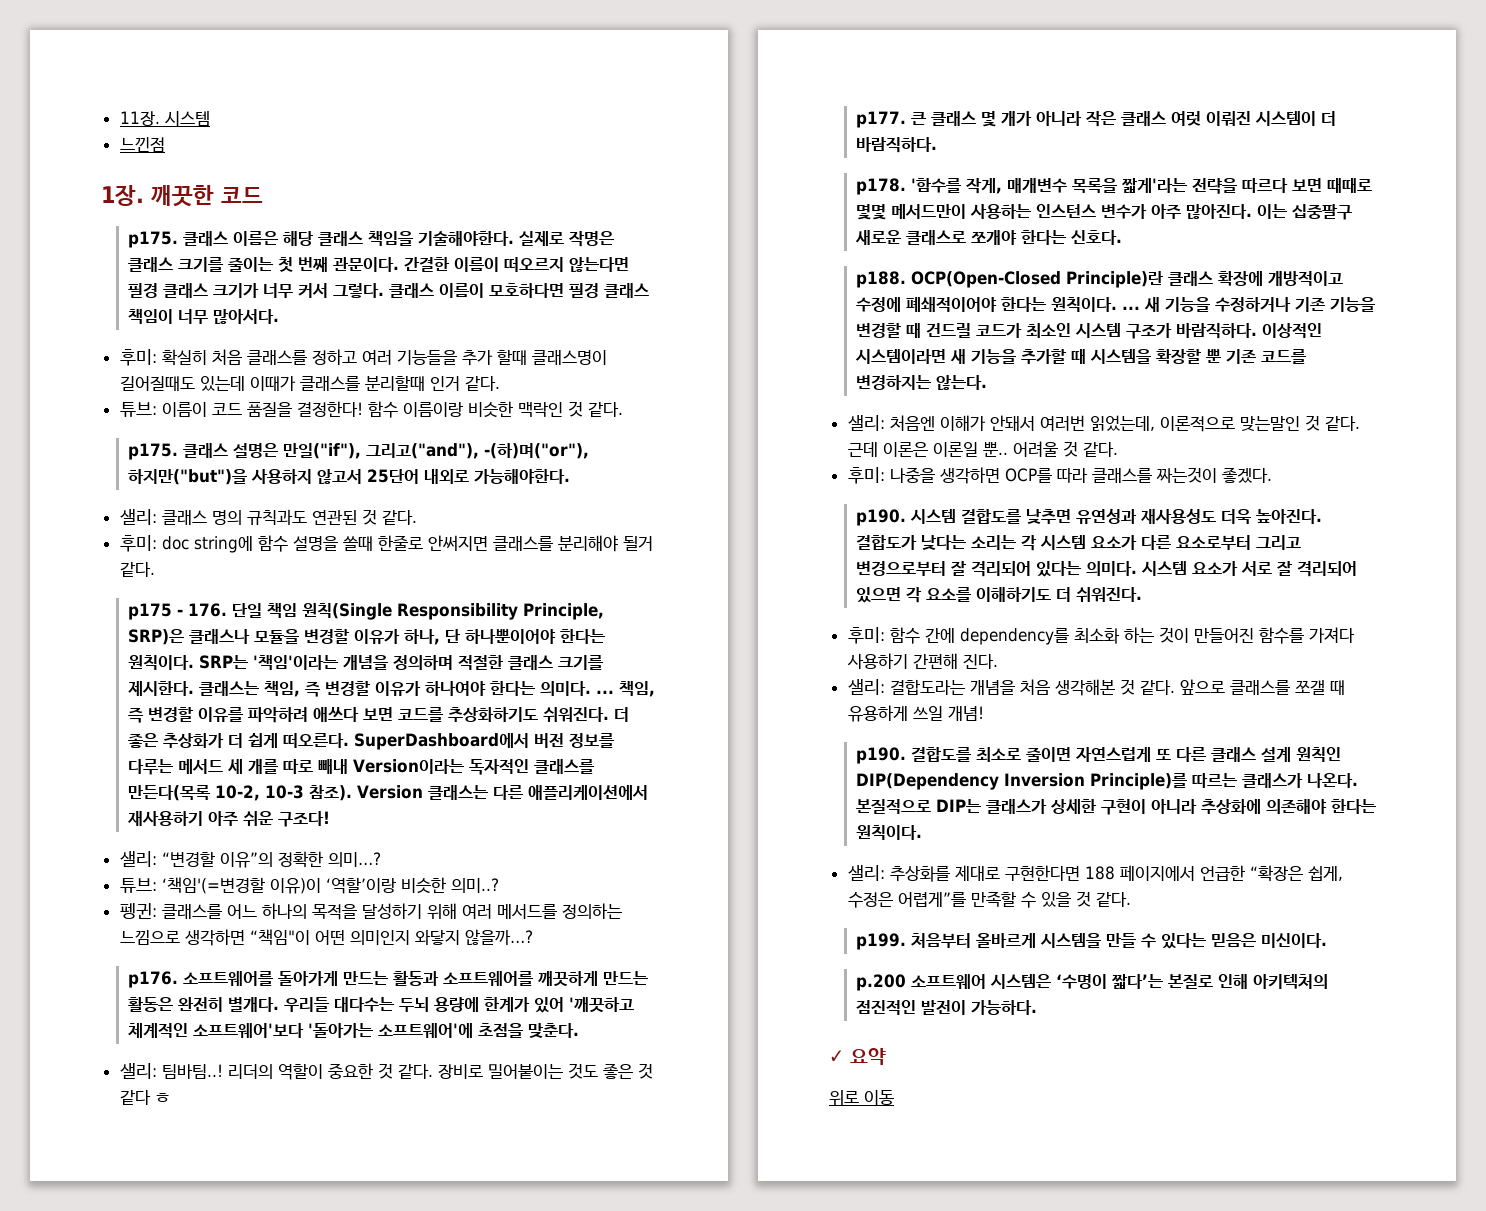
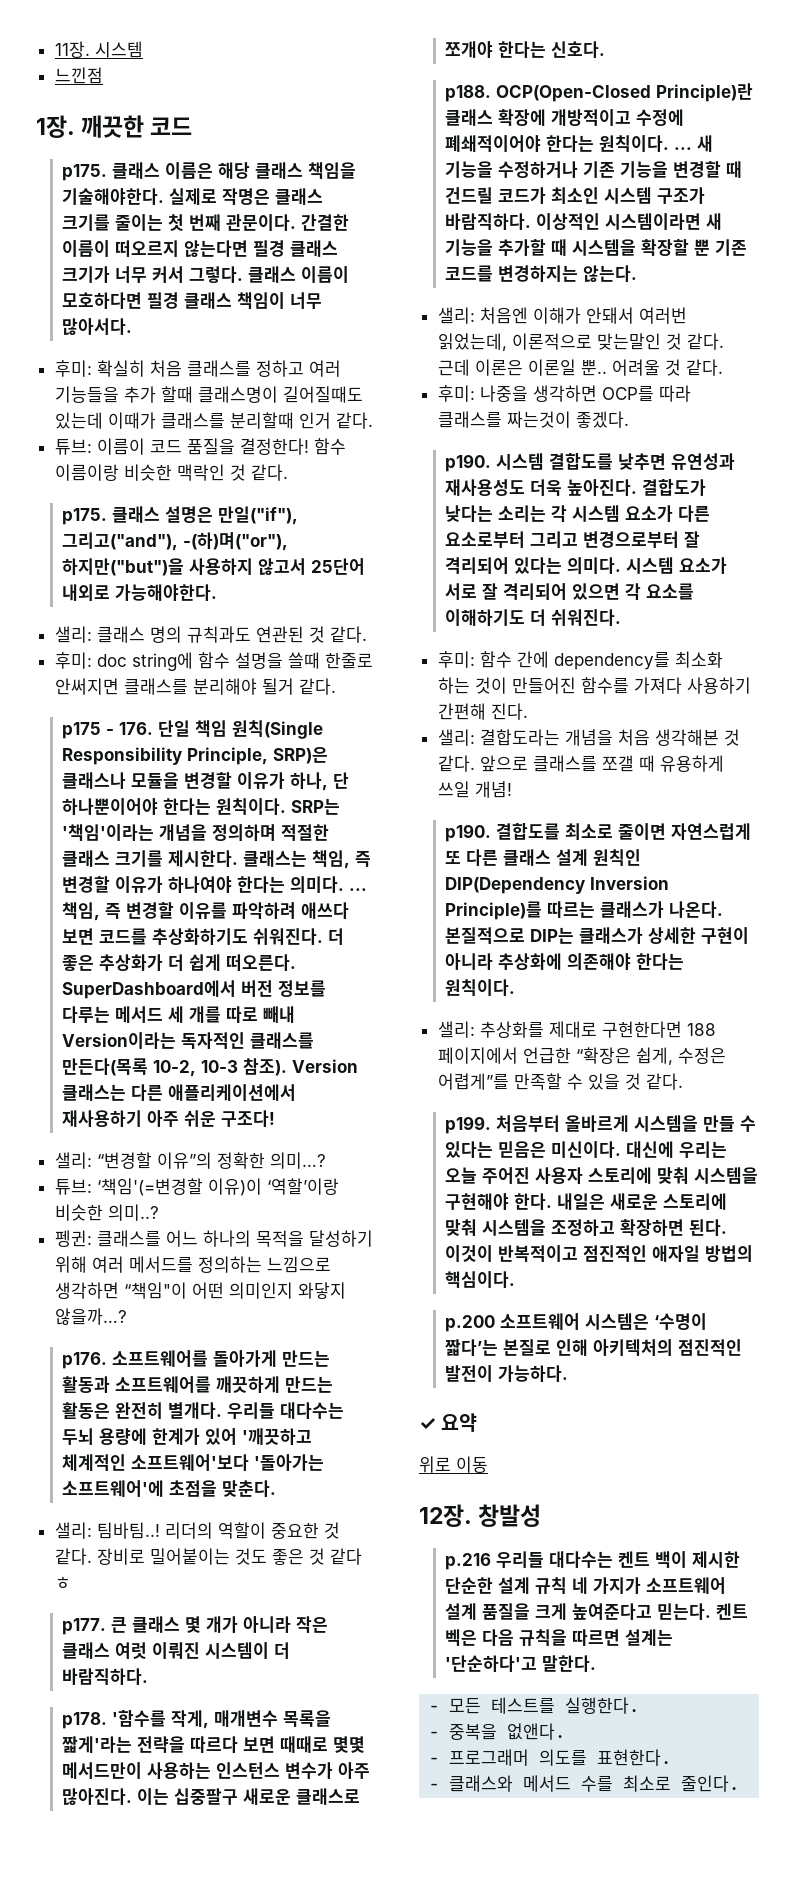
(1328, 940) none -> [626,1141,728,1158] [445,1167,759,1184] [445,1193,728,1210] [445,1219,728,1236] [445,1245,754,1262] [445,1271,516,1288] 대신에 우리는 오늘 주어진 사용자 스토리에 맞춰 시스템을 구현해야 한다. 내일은 새로운 스토리에 맞춰 시스템을 조정하고 확장하면 된다. 이것이 반복적이고 점진적인 애자일 방법의 핵심이다.
(894, 1097) none -> [419,1504,542,1527] [445,1551,741,1570] [445,1577,727,1594] [445,1603,749,1620] [445,1629,674,1646] [445,1655,597,1672] [429,1697,640,1714] [429,1723,566,1740] [429,1749,672,1766] [429,1775,740,1792] // 12장. 창발성 // p.216 우리들 대다수는 켄트 백이 제시한 단순한 설계 규칙 네 가지가 소프트웨어 설계 품질을 크게 높여준다고 믿는다. 켄트 벡은 다음 규칙을 따르면 설계는 '단순하다'고 말한다. // - 모든 테스트를 실행한다. // - 중복을 없앤다. // - 프로그래머 의도를 표현한다. // - 클래스와 메서드 수를 최소로 줄인다.

